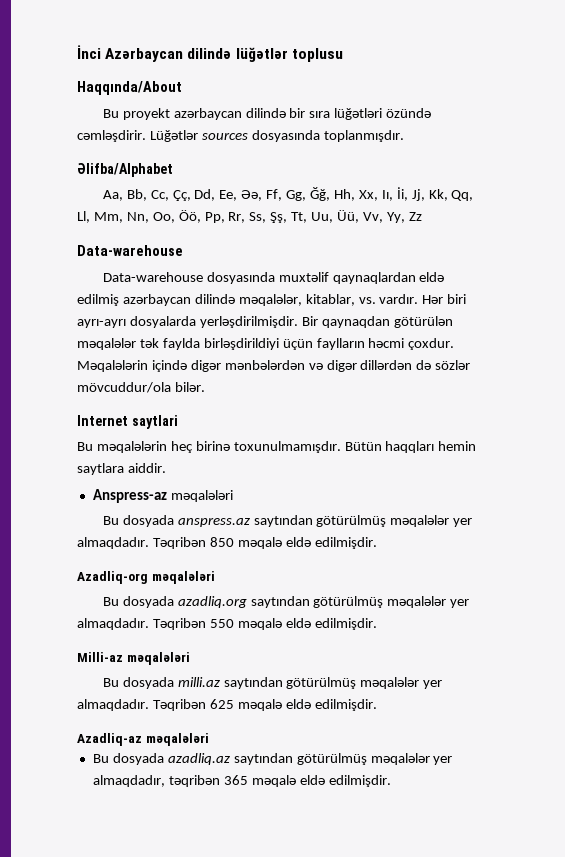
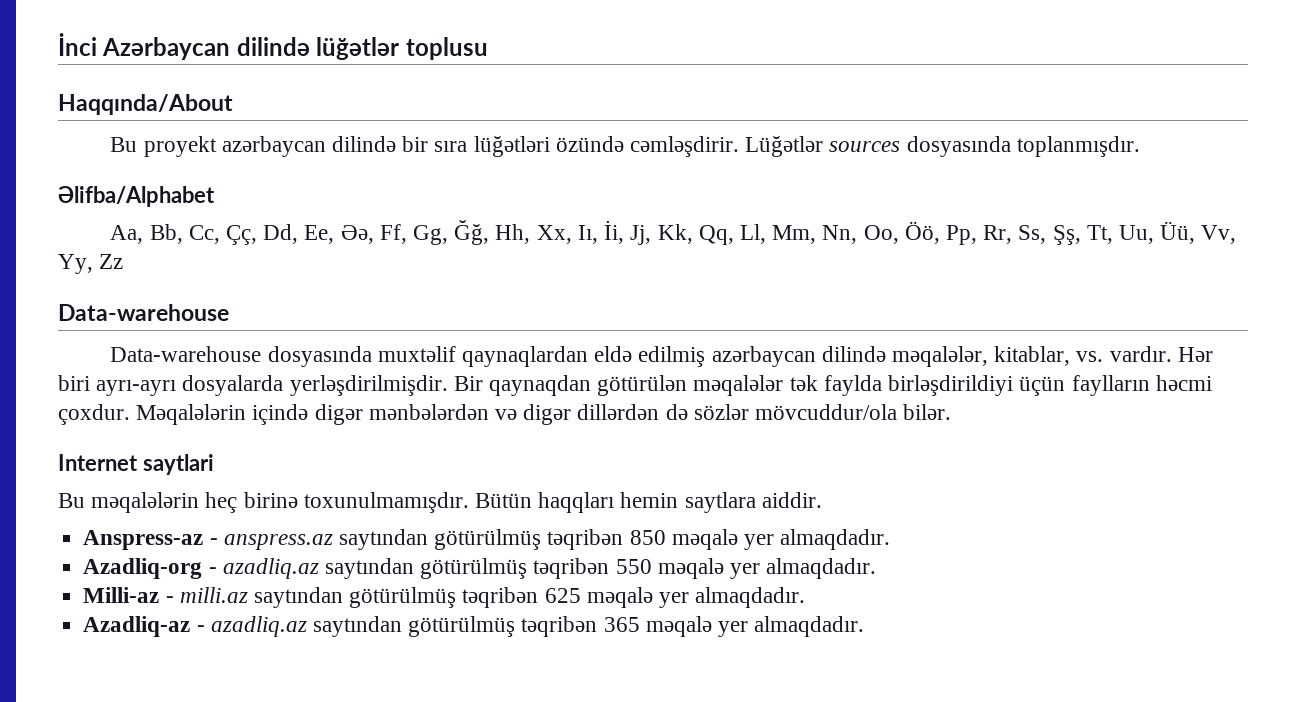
[170,490,233,502] [102,515,473,527] [77,537,377,549] [77,571,215,584] [102,596,470,608] [77,618,377,630] [77,652,190,665] [102,677,443,689] [77,699,377,711] [77,733,209,746] [92,753,453,765] [92,775,165,787] məqalələri // Bu dosyada anspress.az saytından götürülmüş məqalələr yer almaqdadır. Təqribən 850 məqalə eldə edilmişdir. // Azadliq-org məqalələri // Bu dosyada azadliq.org saytından götürülmüş məqalələr yer almaqdadır. Təqribən 550 məqalə eldə edilmişdir. // Milli-az məqalələri // Bu dosyada milli.az saytından götürülmüş məqalələr yer almaqdadır. Təqribən 625 məqalə eldə edilmişdir. // Azadliq-az məqalələri // Bu dosyada azadliq.az saytından götürülmüş məqalələr yer almaqdadır, -> [209,529,891,550] [83,558,877,579] [83,587,806,608] [83,616,516,637] - anspress.az saytından götürülmüş təqribən 850 məqalə yer almaqdadır. // Azadliq-org - azadliq.az saytından götürülmüş təqribən 550 məqalə yer almaqdadır. // Milli-az - milli.az saytından götürülmüş təqribən 625 məqalə yer almaqdadır. // Azadliq-az - azadliq.az saytından götürülmüş
[299,775,391,787] eldə edilmişdir. -> [717,616,865,637] yer almaqdadır.

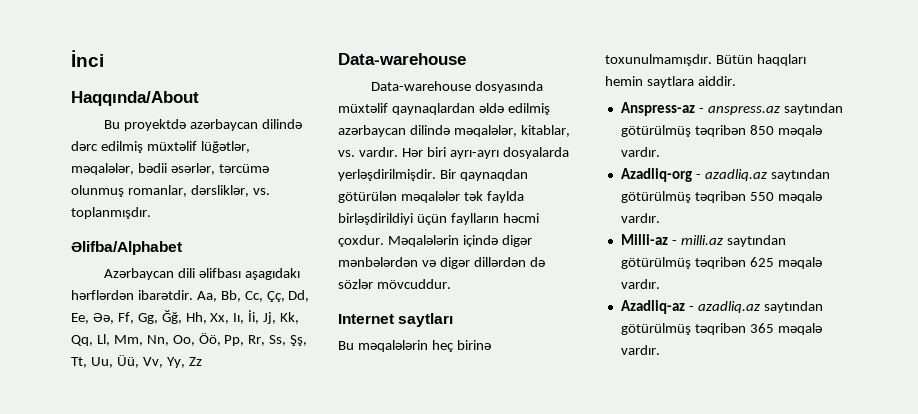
[102,37,488,60] Azərbaycan dilində lüğətlər toplusu -> (104, 58) none
[143,136,1140,157] [58,186,215,207] proyekt azərbaycan dilində bir sıra lüğətləri özündə cəmləşdirir. Lüğətlər sources dosyasında toplanmışdır. // Əlifba/Alphabet // -> [123,119,302,131] [71,141,250,153] [71,163,269,175] [71,185,270,197] [71,207,151,219] [71,241,182,255] [103,268,300,280] [71,290,193,300] proyektdə azərbaycan dilində dərc edilmiş müxtəlif lüğətlər, məqalələr, bədii əsərlər, tərcümə olunmuş romanlar, dərsliklər, vs. toplanmışdır. // Əlifba/Alphabet // Azərbaycan dili əlifbası aşagıdakı hərflərdən ibarətdir.
[377,346,633,367] muxtəlif qaynaqlardan eldə -> [338,103,504,115] müxtəlif qaynaqlardan əldə
[755,404,952,420] mövcuddur/ola bilər. -> [376,279,451,289] mövcuddur.
[142,454,214,475] saytlari -> [398,313,454,327] saytları
[743,529,891,550] yer almaqdadır. -> [620,147,660,157] vardır.
[729,558,877,579] yer almaqdadır. -> [620,213,660,223] vardır.
[658,587,806,608] yer almaqdadır. -> [620,279,660,289] vardır.
[717,616,865,637] yer almaqdadır. -> [620,345,660,355] vardır.

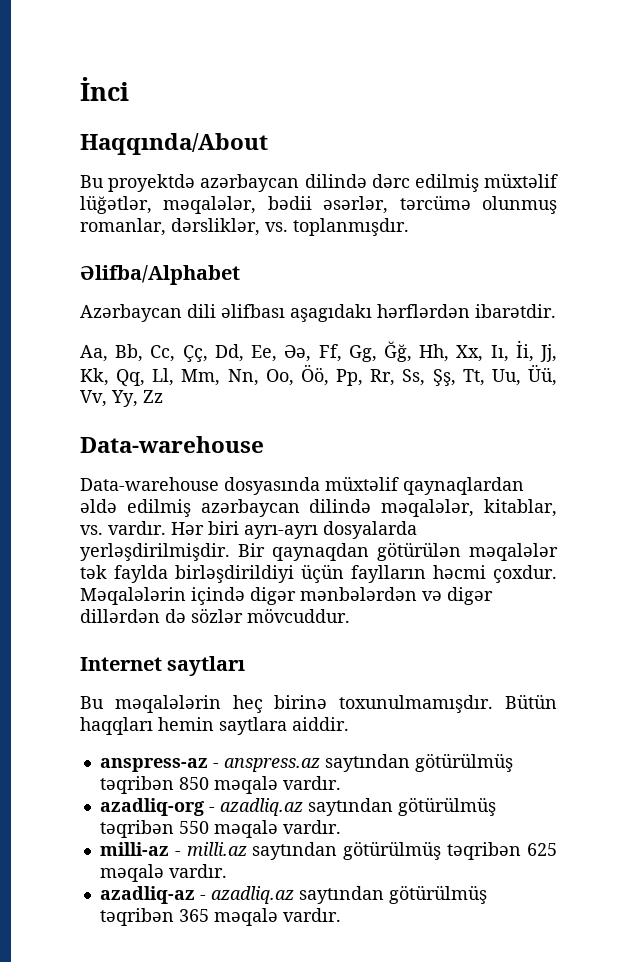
(193, 295) none -> (556, 311) //
[620,102,695,116] Anspress-az -> [99,758,208,772] anspress-az
[620,168,692,182] Azadliq-org -> [99,798,204,816] azadliq-org
[620,234,668,245] Milli-az -> [99,842,169,856] milli-az
[620,300,685,314] Azadliq-az -> [99,886,195,904] azadliq-az

